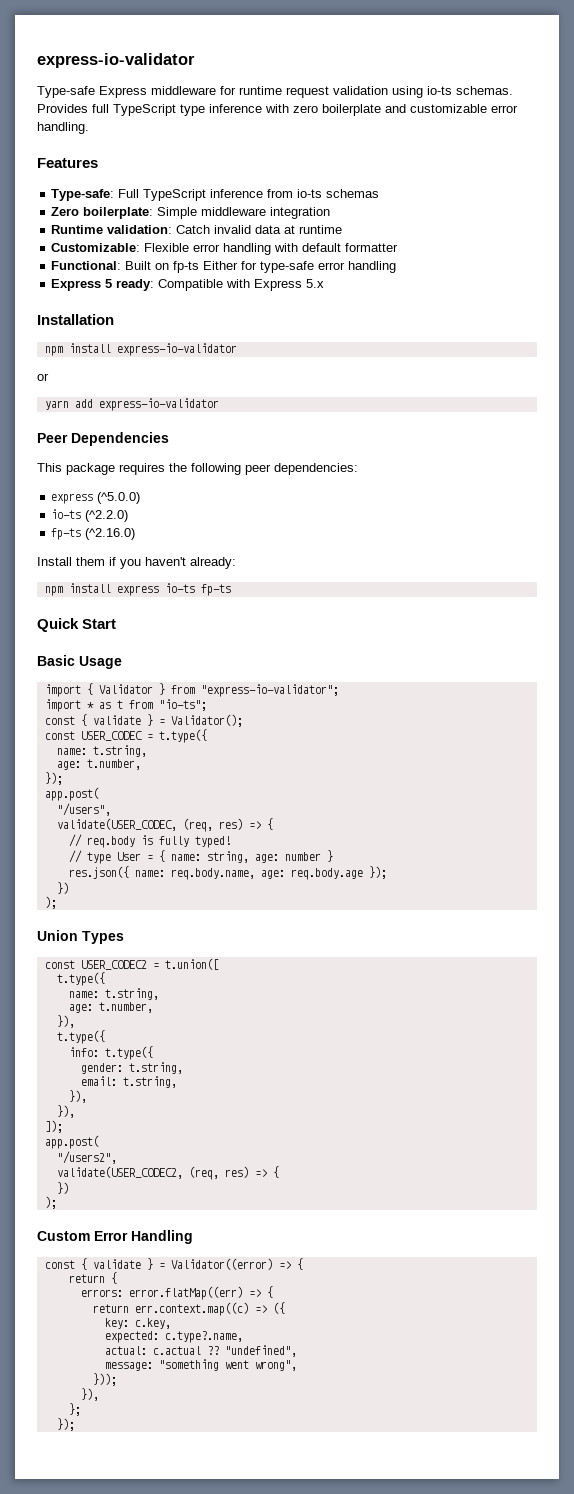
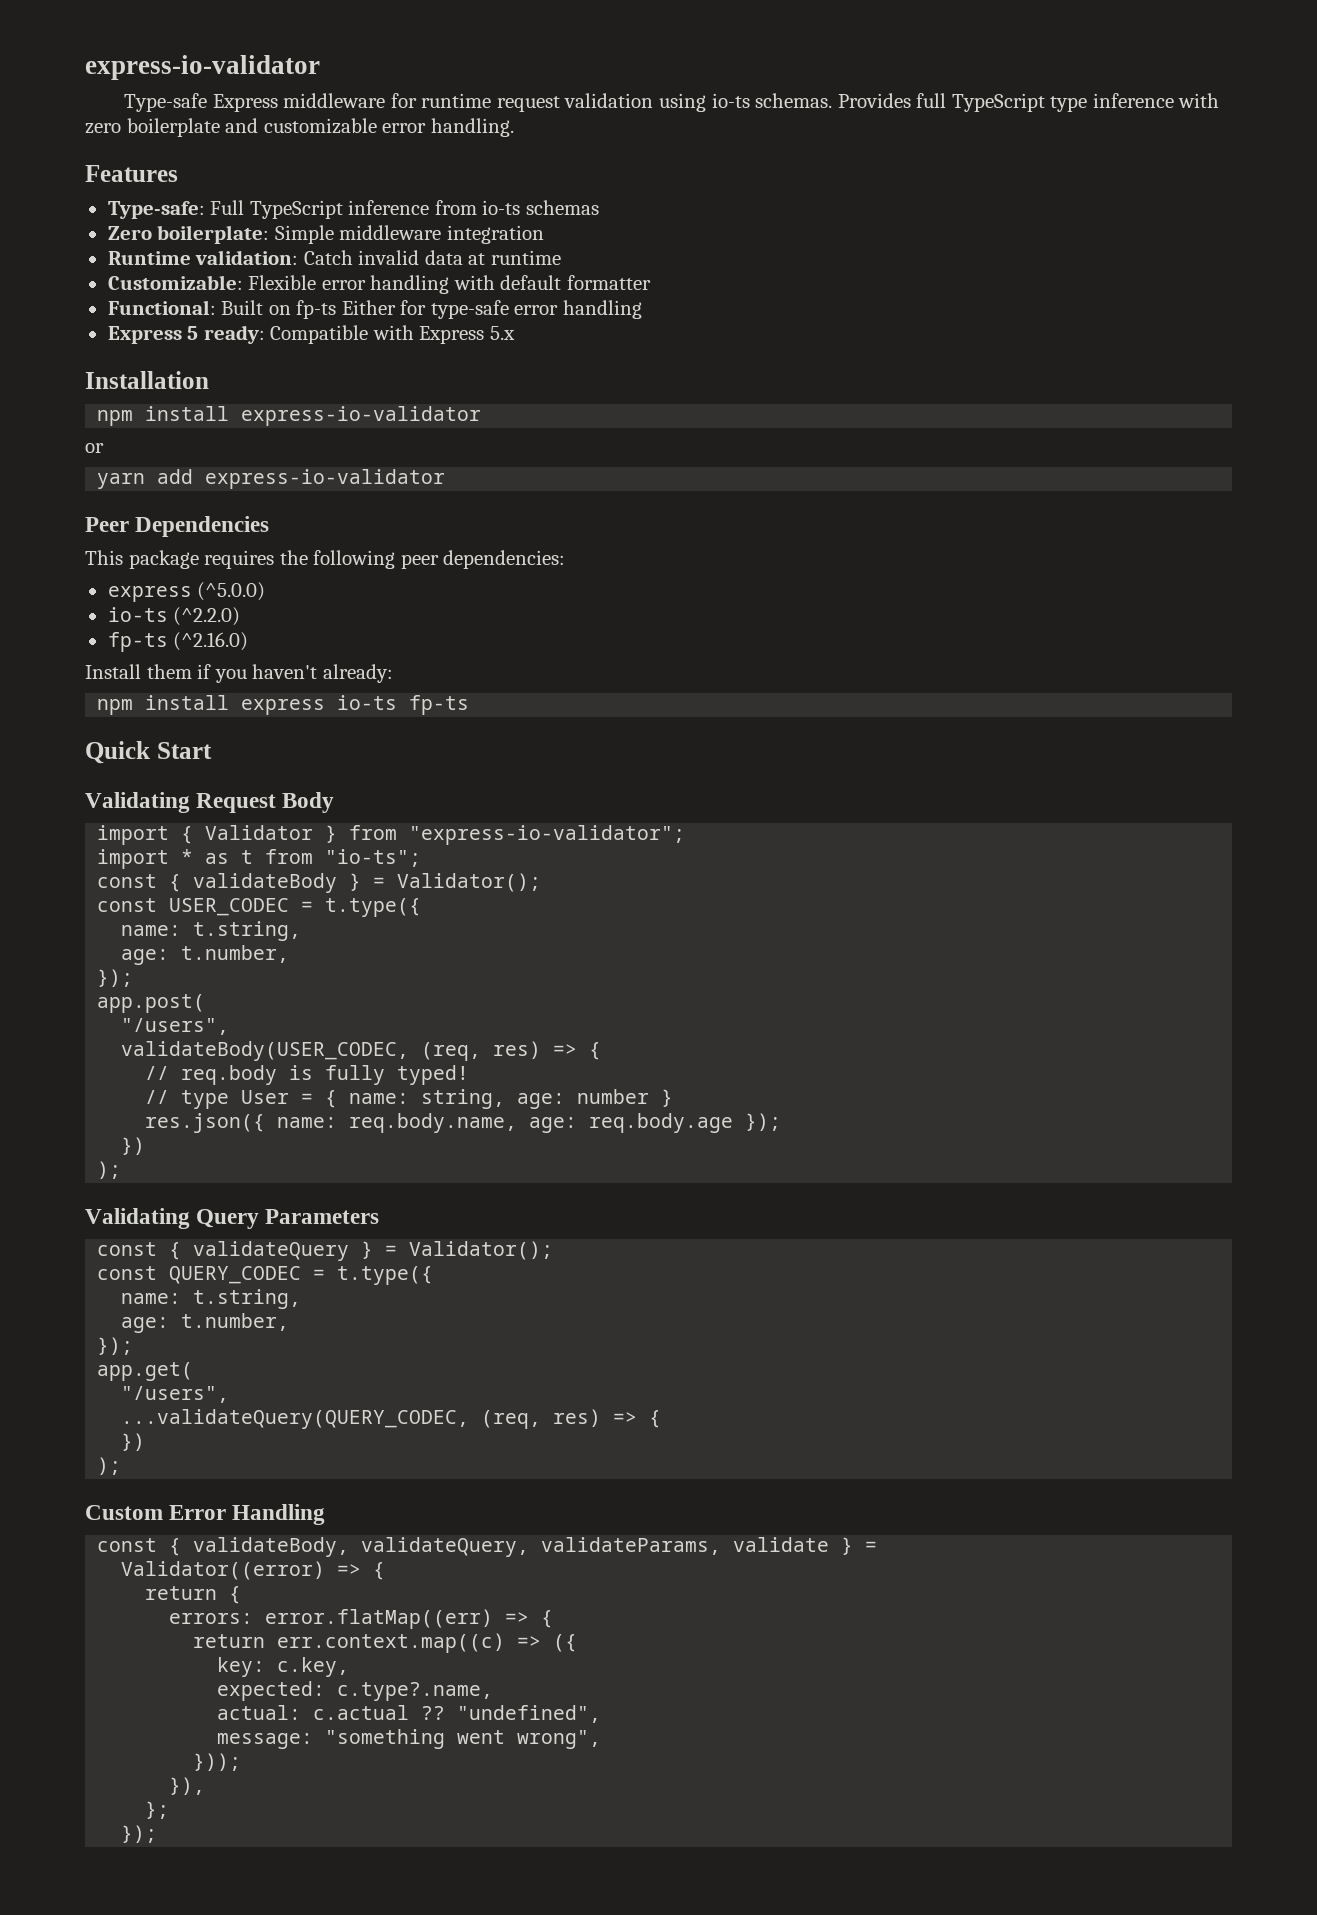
[37,655,122,669] Basic Usage -> [85,792,335,813] Validating Request Body
[92,715,141,725] validate -> [193,873,338,893] validateBody
[56,818,177,831] validate(USER_CODEC, -> [121,1041,410,1061] validateBody(USER_CODEC,
[37,930,124,944] [44,958,219,970] [56,972,105,986] [68,988,159,1000] [68,1002,153,1013] [56,1015,75,1028] [56,1030,105,1044] [68,1046,153,1060] [80,1062,183,1074] [80,1076,177,1088] [68,1090,87,1103] [56,1105,75,1118] [44,1120,63,1133] [44,1135,99,1149] [56,1151,117,1164] [56,1166,183,1179] Union Types // const USER_CODEC2 = t.union([ // t.type({ // name: t.string, // age: t.number, // }), // t.type({ // info: t.type({ // gender: t.string, // email: t.string, // }), // }), // ]); // app.post( // "/users2", // validate(USER_CODEC2, -> [85,1208,380,1229] [97,1241,554,1261] [97,1266,434,1285] [121,1289,302,1309] [121,1313,290,1333] [97,1337,134,1355] [97,1362,194,1381] [121,1386,230,1403] [121,1409,470,1429] Validating Query Parameters // const { validateQuery } = Validator(); // const QUERY_CODEC = t.type({ // name: t.string, // age: t.number, // }); // app.get( // "/users", // ...validateQuery(QUERY_CODEC,
[92,1258,165,1270] validate } = -> [193,1537,878,1557] validateBody, validateQuery, validateParams, validate } = //

